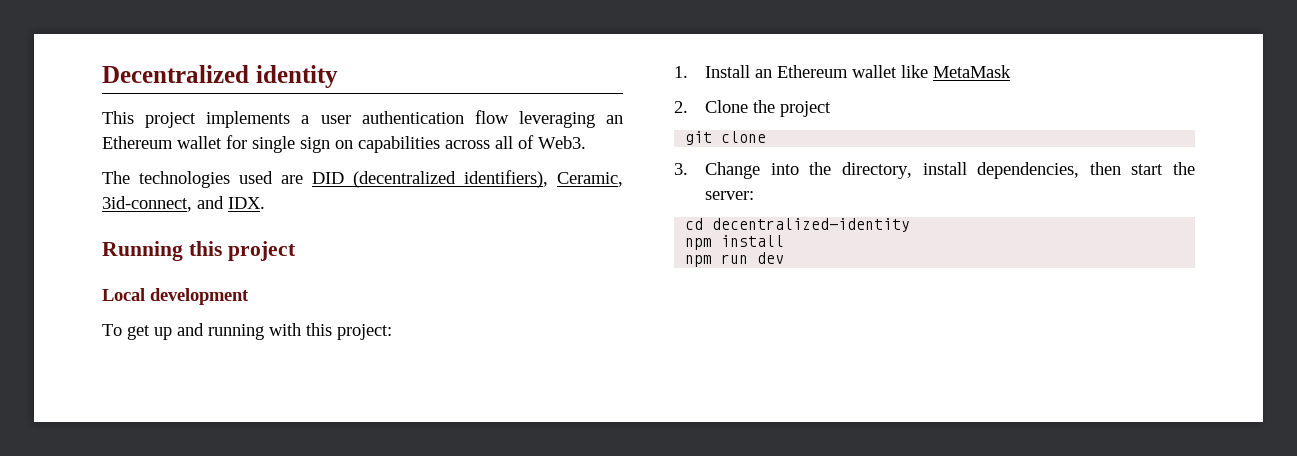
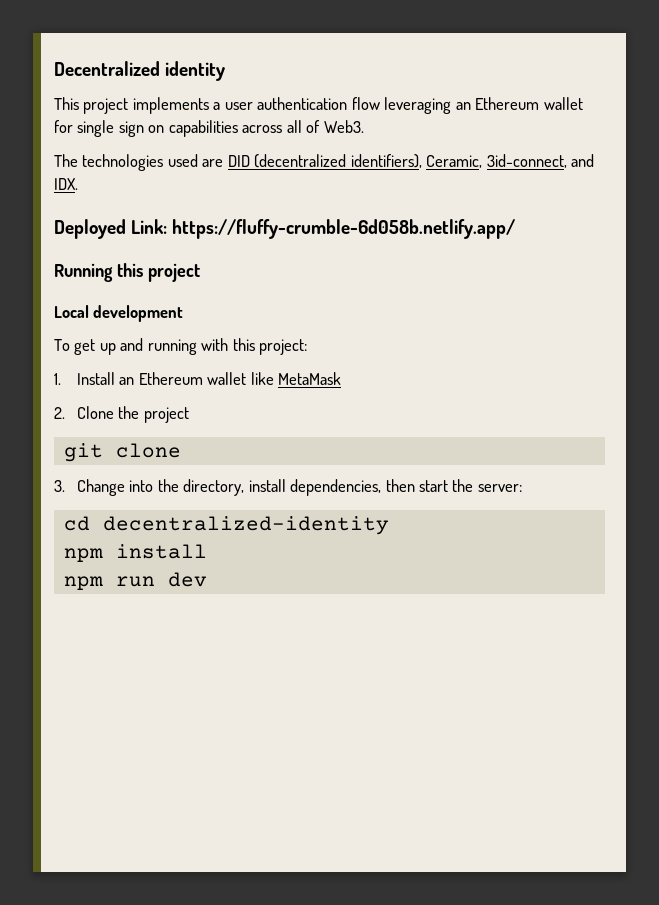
(265, 203) none -> [54,219,516,239] // Deployed Link: https://fluffy-crumble-6d058b.netlify.app/

